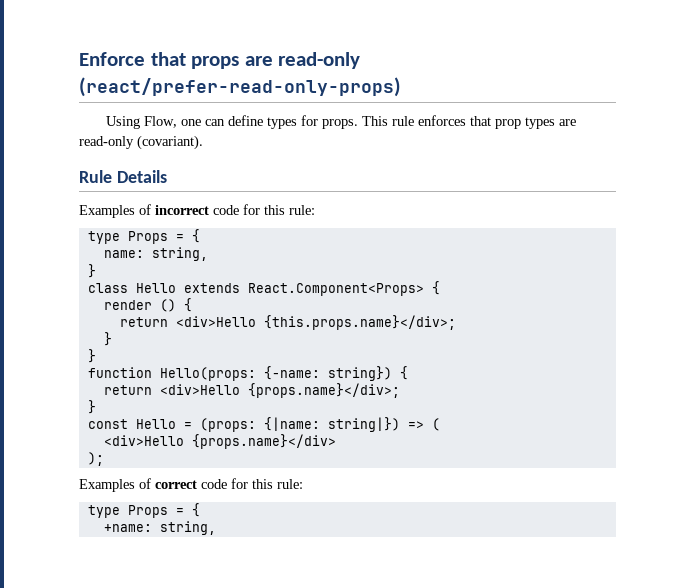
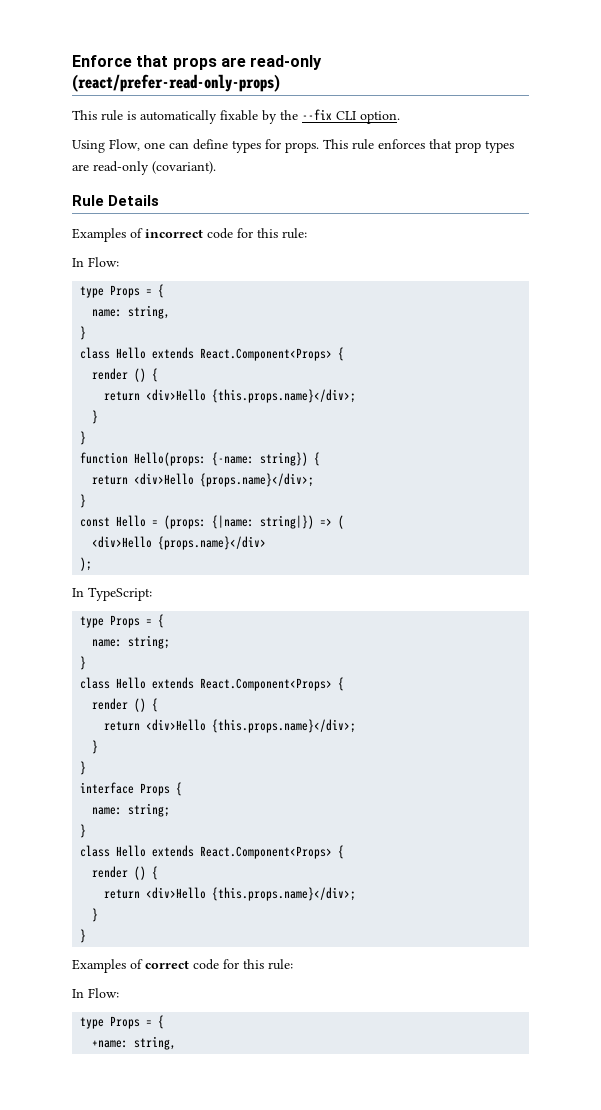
(401, 87) none -> [72,109,400,124] // This rule is automatically fixable by the --fix CLI option.
(315, 210) none -> [72,257,119,267] // In Flow:
(104, 459) none -> [72,587,152,601] [80,614,165,628] [92,635,171,649] [80,656,87,670] [80,677,345,691] [92,698,159,712] [104,719,357,733] [92,740,99,754] [80,761,87,775] [80,782,183,796] [92,803,171,817] [80,824,87,838] [80,845,345,859] [92,866,159,880] [104,887,357,901] [92,908,99,922] [80,929,87,943] // In TypeScript: // type Props = { // name: string; // } // class Hello extends React.Component<Props> { // render () { // return <div>Hello {this.props.name}</div>; // } // } // interface Props { // name: string; // } // class Hello extends React.Component<Props> { // render () { // return <div>Hello {this.props.name}</div>; // } // }
(303, 484) none -> [72,988,119,998] // In Flow:

